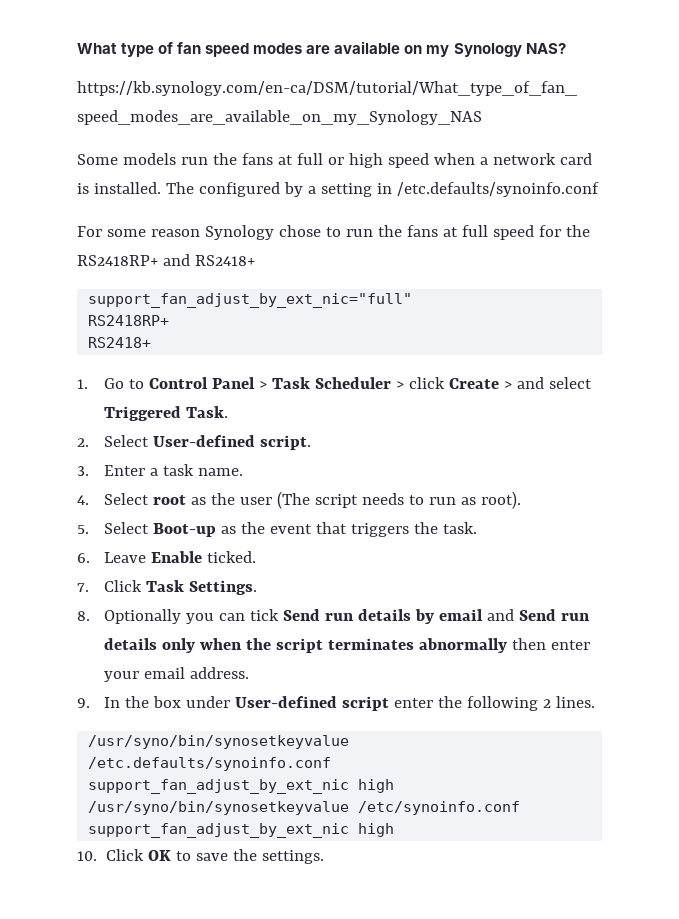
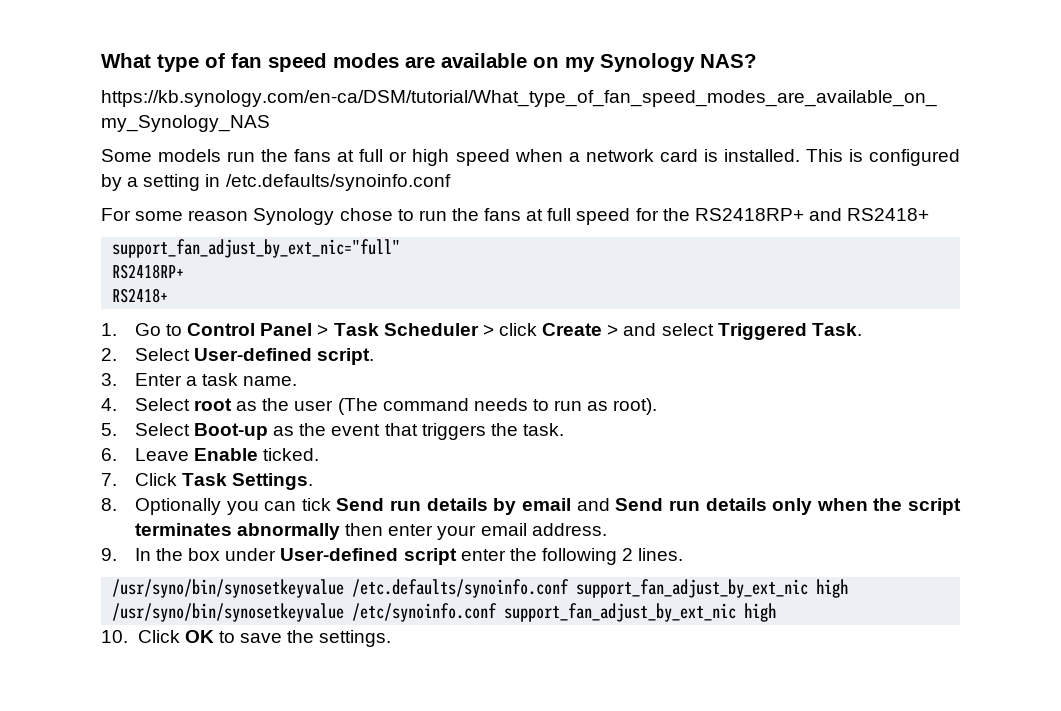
[165,182,194,194] The -> [805,149,863,162] This is
[315,494,359,508] script -> [382,398,469,411] command

